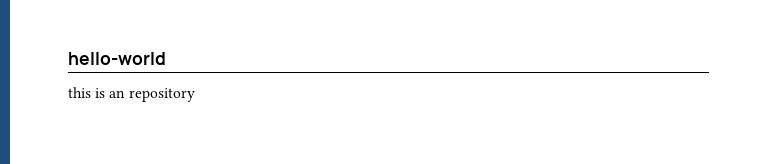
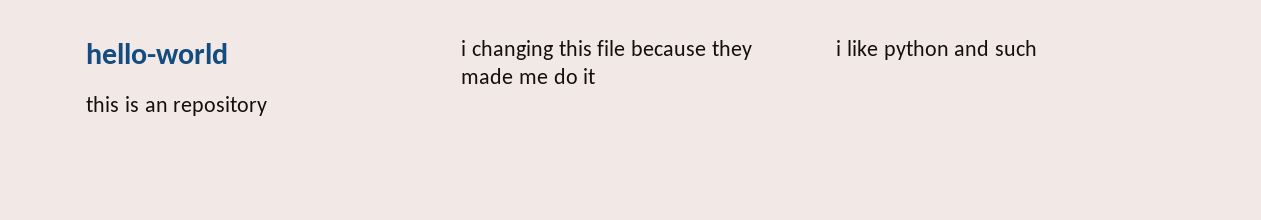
(195, 95) none -> [461,40,753,60] [461,68,596,84] [836,40,1038,60] // i changing this file because they made me do it // i like python and such

